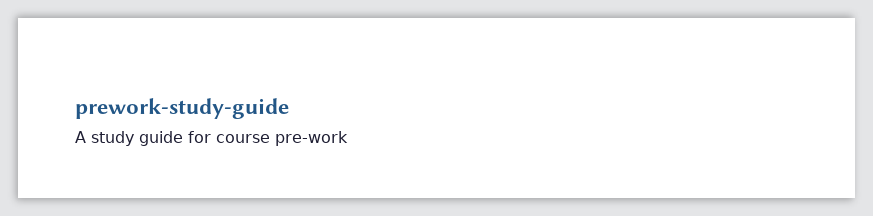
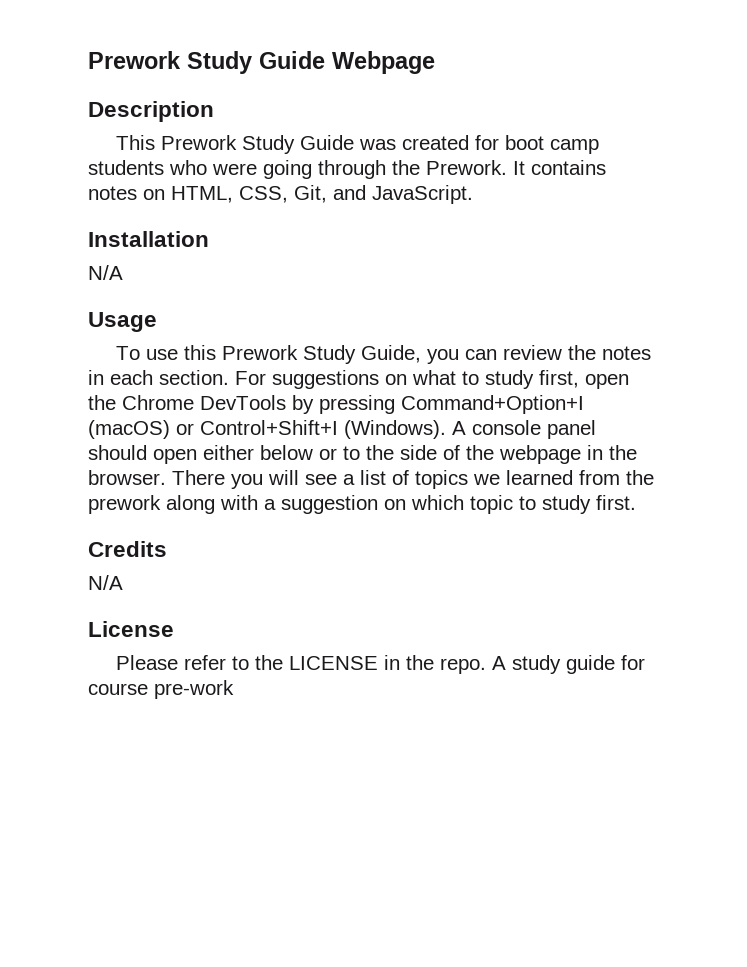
[75,98,289,119] prework-study-guide // -> [88,51,435,74] [88,101,214,122] [116,135,600,154] [88,160,606,179] [88,185,473,204] [88,231,209,247] [88,265,123,280] [88,312,157,332] [116,345,652,364] [88,370,629,389] [88,395,584,414] [88,420,596,439] [88,445,637,464] [88,470,654,489] [88,495,636,514] [88,541,167,557] [88,575,123,590] [88,621,174,637] [116,655,487,674] Prework Study Guide Webpage // Description // This Prework Study Guide was created for boot camp students who were going through the Prework. It contains notes on HTML, CSS, Git, and JavaScript. // Installation // N/A // Usage // To use this Prework Study Guide, you can review the notes in each section. For suggestions on what to study first, open the Chrome DevTools by pressing Command+Option+I (macOS) or Control+Shift+I (Windows). A console panel should open either below or to the side of the webpage in the browser. There you will see a list of topics we learned from the prework along with a suggestion on which topic to study first. // Credits // N/A // License // Please refer to the LICENSE in the repo.

